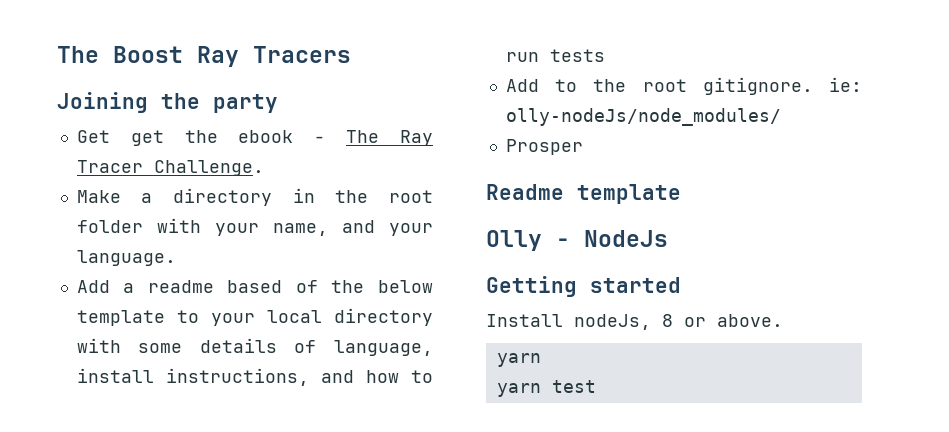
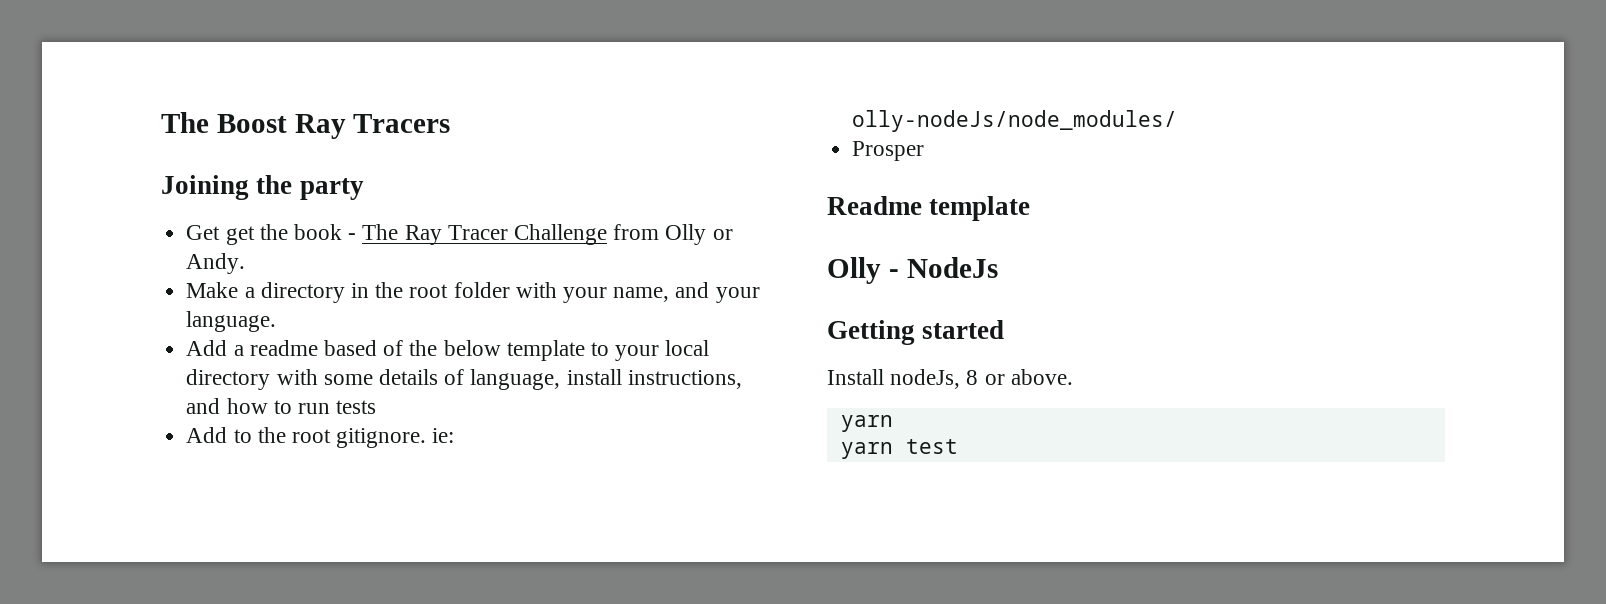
[238,130,294,143] ebook -> [293,224,342,240] book
[153,160,264,176] Challenge. -> [513,224,733,245] [186,253,246,274] Challenge from Olly or Andy.

